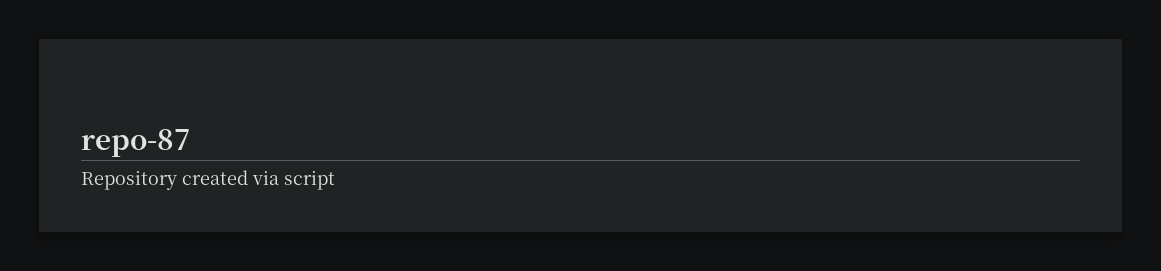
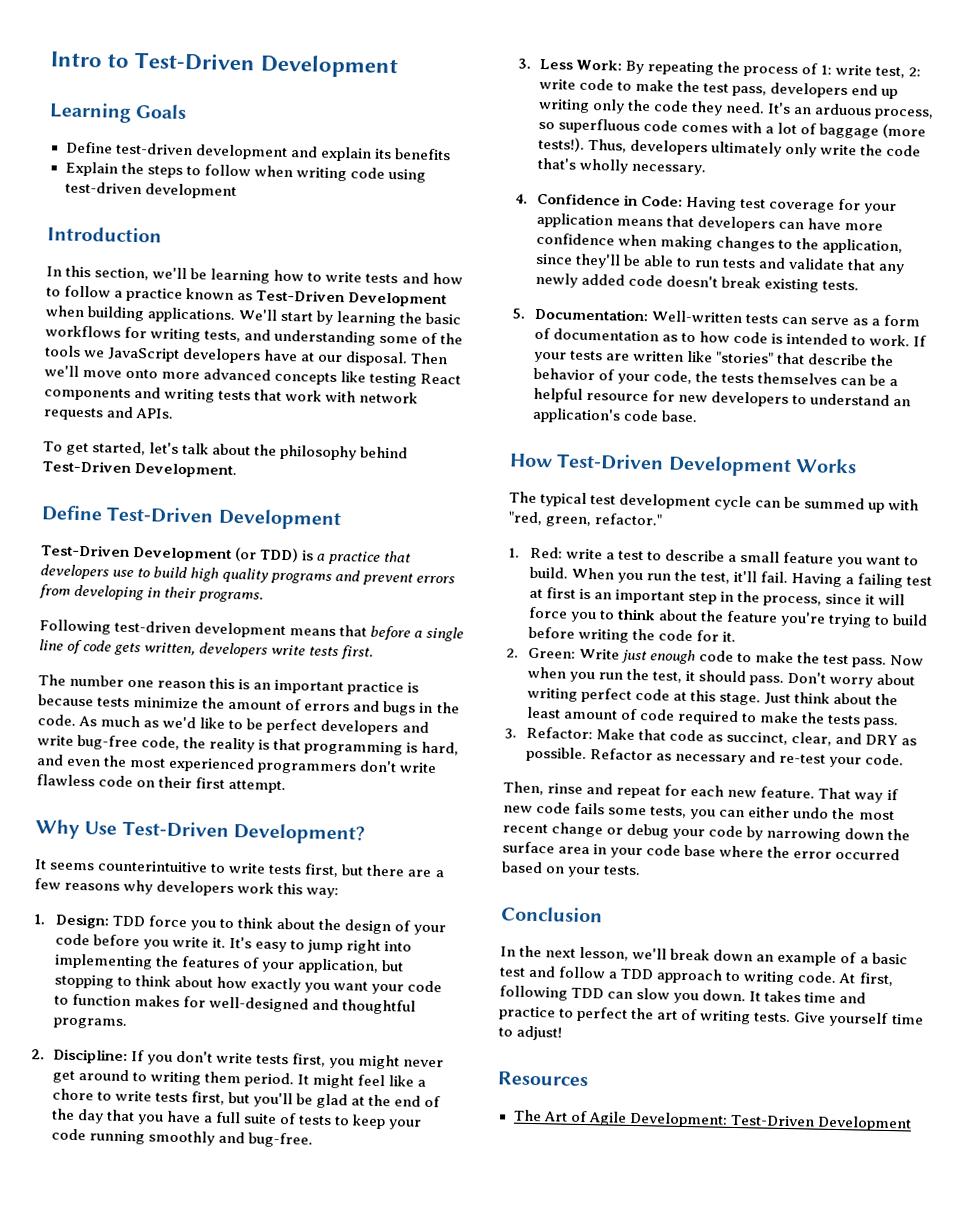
[81,129,190,157] [81,170,335,190] repo-87 // Repository created via script -> [50,51,399,79] [49,102,187,123] [65,141,451,162] [64,161,426,183] [64,181,237,199] [47,226,162,243] [46,265,463,285] [46,285,448,308] [45,305,462,327] [45,325,464,346] [45,345,449,367] [44,365,462,387] [44,387,419,404] [43,406,174,421] [43,441,409,461] [42,460,238,479] [41,505,342,531] [41,544,412,565] [40,564,456,586] [39,584,265,603] [39,619,465,642] [39,639,375,660] [38,674,420,696] [38,694,460,716] [37,714,429,736] [37,734,460,756] [36,754,438,775] [36,774,287,794] [35,819,366,845] [34,859,444,878] [34,878,340,899] [33,913,447,936] [54,933,413,955] [53,953,405,974] [53,974,443,995] [53,993,417,1015] [52,1017,127,1029] [31,1048,445,1070] [51,1069,427,1089] [51,1088,442,1109] [50,1108,423,1130] [50,1128,313,1148] [517,58,922,79] [538,78,899,100] [537,98,935,120] [537,118,927,139] [537,136,922,158] [536,157,706,176] [515,192,898,215] [535,212,884,232] [535,232,904,255] [534,253,905,275] [534,272,860,293] [512,307,921,327] [533,327,928,347] [532,350,895,366] [532,367,899,387] [532,387,912,407] [531,407,698,424] [509,453,858,477] [509,491,920,513] [508,511,664,528] [508,546,920,568] [528,566,933,589] [528,587,906,607] [527,606,929,628] [527,626,737,643] [506,647,925,668] [526,666,916,688] [526,687,899,706] [525,706,900,729] [504,726,918,746] [525,746,905,768] [503,781,899,803] [503,802,895,821] [502,822,911,843] [502,841,901,861] [501,861,642,878] [500,906,603,923] [500,945,908,966] [499,965,894,987] [499,985,867,1004] [499,1006,924,1028] [498,1025,563,1041] [497,1071,588,1087] [513,1109,912,1132] Intro to Test-Driven Development // Learning Goals // Define test-driven development and explain its benefits // Explain the steps to follow when writing code using test-driven development // Introduction // In this section, we'll be learning how to write tests and how to follow a practice known as Test-Driven Development when building applications. We'll start by learning the basic workflows for writing tests, and understanding some of the tools we JavaScript developers have at our disposal. Then we'll move onto more advanced concepts like testing React components and writing tests that work with network requests and APIs. // To get started, let's talk about the philosophy behind Test-Driven Development. // Define Test-Driven Development // Test-Driven Development (or TDD) is a practice that developers use to build high quality programs and prevent errors from developing in their programs. // Following test-driven development means that before a single line of code gets written, developers write tests first. // The number one reason this is an important practice is because tests minimize the amount of errors and bugs in the code. As much as we'd like to be perfect developers and write bug-free code, the reality is that programming is hard, and even the most experienced programmers don't write flawless code on their first attempt. // Why Use Test-Driven Development? // It seems counterintuitive to write tests first, but there are a few reasons why developers work this way: // 1. Design: TDD force you to think about the design of your code before you write it. It's easy to jump right into implementing the features of your application, but stopping to think about how exactly you want your code to function makes for well-designed and thoughtful programs. // 2. Discipline: If you don't write tests first, you might never get around to writing them period. It might feel like a chore to write tests first, but you'll be glad at the end of the day that you have a full suite of tests to keep your code running smoothly and bug-free. // 3. Less Work: By repeating the process of 1: write test, 2: write code to make the test pass, developers end up writing only the code they need. It's an arduous process, so superfluous code comes with a lot of baggage (more tests!). Thus, developers ultimately only write the code that's wholly necessary. // 4. Confidence in Code: Having test coverage for your application means that developers can have more confidence when making changes to the application, since they'll be able to run tests and validate that any newly added code doesn't break existing tests. // 5. Documentation: Well-written tests can serve as a form of documentation as to how code is intended to work. If your tests are written like "stories" that describe the behavior of your code, the tests themselves can be a helpful resource for new developers to understand an application's code base. // How Test-Driven Development Works // The typical test development cycle can be summed up with "red, green, refactor." // 1. Red: write a test to describe a small feature you want to build. When you run the test, it'll fail. Having a failing test at first is an important step in the process, since it will force you to think about the feature you're trying to build before writing the code for it. // 2. Green: Write just enough code to make the test pass. Now when you run the test, it should pass. Don't worry about writing perfect code at this stage. Just think about the least amount of code required to make the tests pass. // 3. Refactor: Make that code as succinct, clear, and DRY as possible. Refactor as necessary and re-test your code. // Then, rinse and repeat for each new feature. That way if new code fails some tests, you can either undo the most recent change or debug your code by narrowing down the surface area in your code base where the error occurred based on your tests. // Conclusion // In the next lesson, we'll break down an example of a basic test and follow a TDD approach to writing code. At first, following TDD can slow you down. It takes time and practice to perfect the art of writing tests. Give yourself time to adjust! // Resources // The Art of Agile Development: Test-Driven Development

